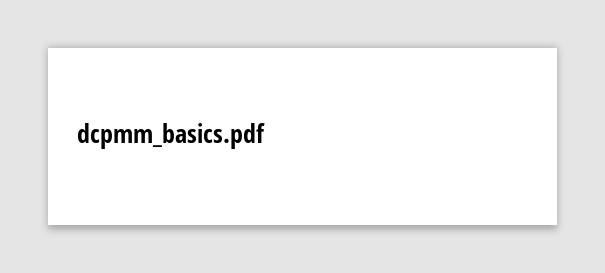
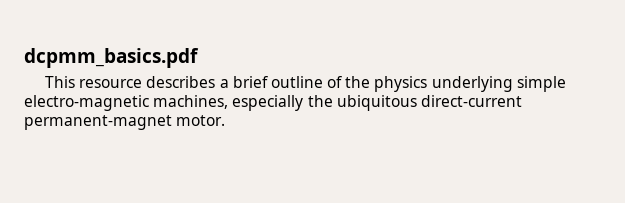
(265, 136) none -> [44,76,566,92] [24,95,522,111] [24,115,226,130] // This resource describes a brief outline of the physics underlying simple electro-magnetic machines, especially the ubiquitous direct-current permanent-magnet motor.

